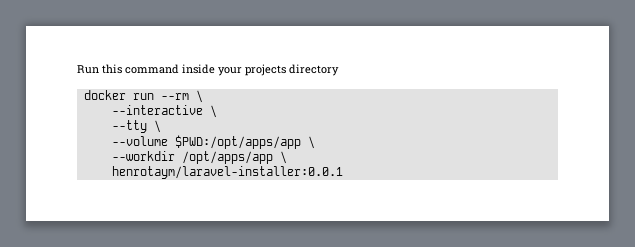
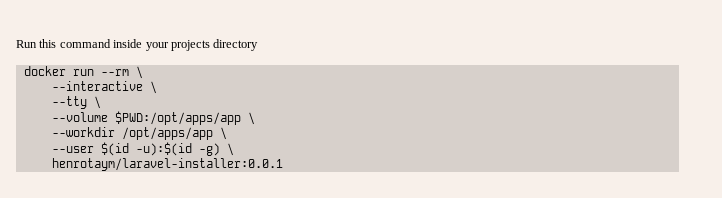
(287, 157) none -> [51,142,234,156] // --user $(id -u):$(id -g) \

